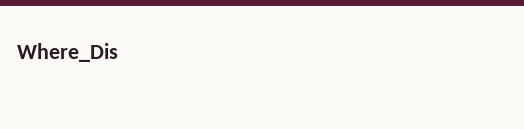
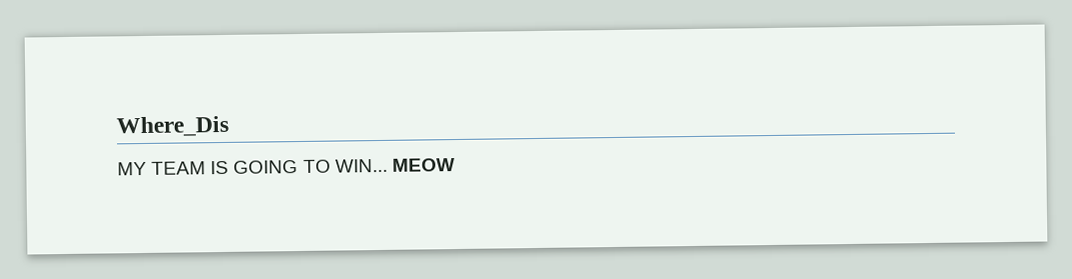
(118, 52) none -> [117,158,455,176] // MY TEAM IS GOING TO WIN... MEOW

